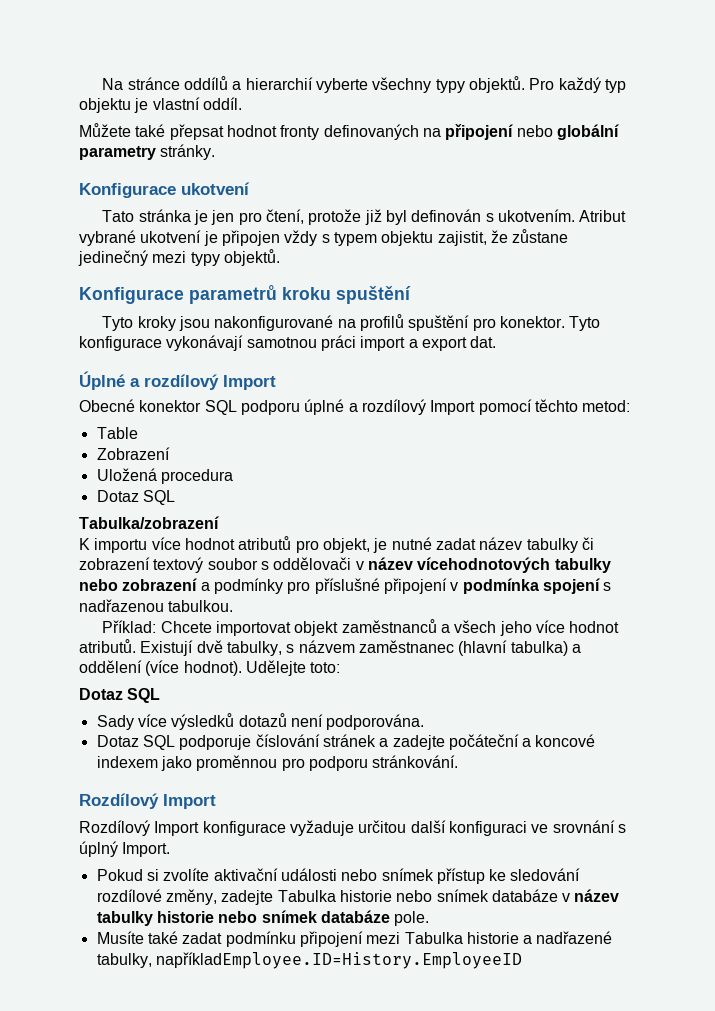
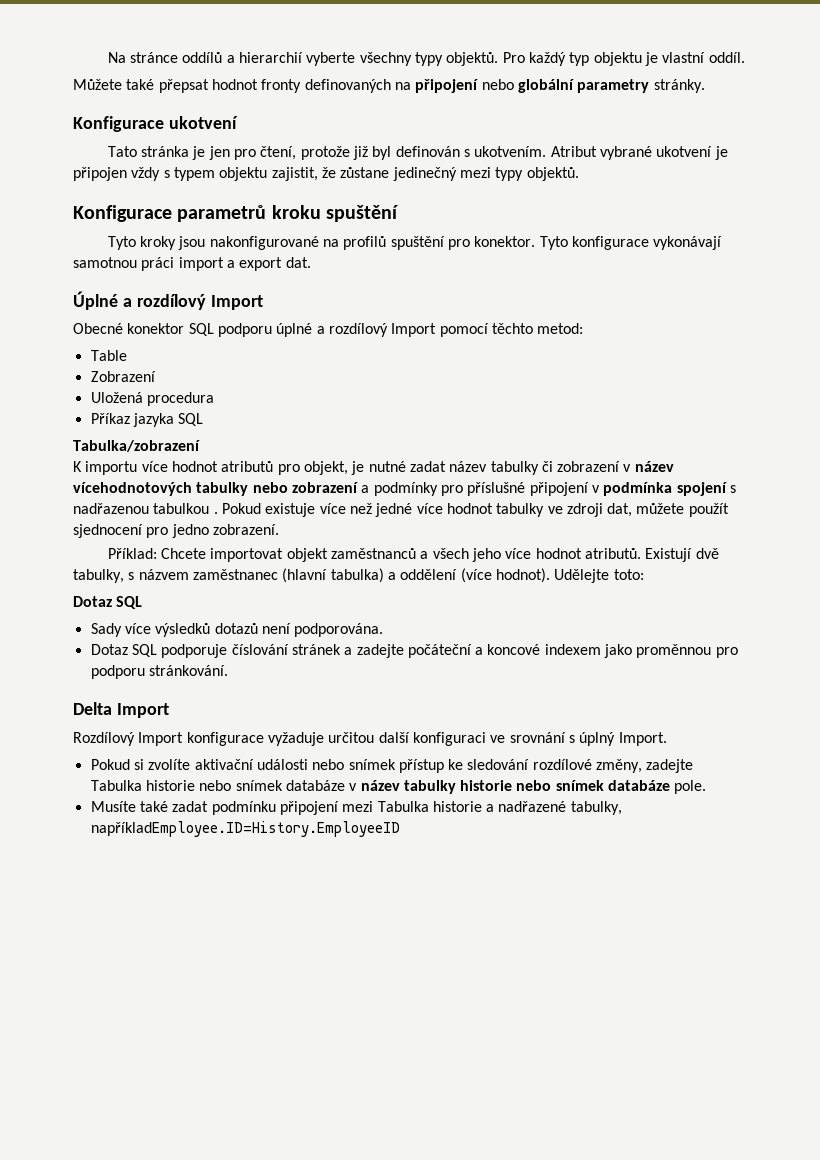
[96,490,139,502] Dotaz -> [90,413,174,427] Příkaz jazyka
[153,557,352,573] textový soubor s oddělovači -> (621, 466) none
[168,600,234,612] tabulkou. -> [153,503,729,517] [73,524,279,538] tabulkou . Pokud existuje více než jedné více hodnot tabulky ve zdroji dat, můžete použít sjednocení pro jedno zobrazení.
[79,793,159,809] Rozdílový -> [73,702,112,715] Delta

